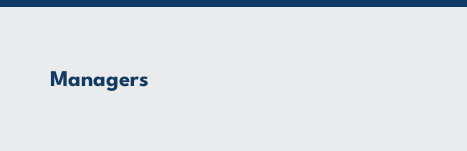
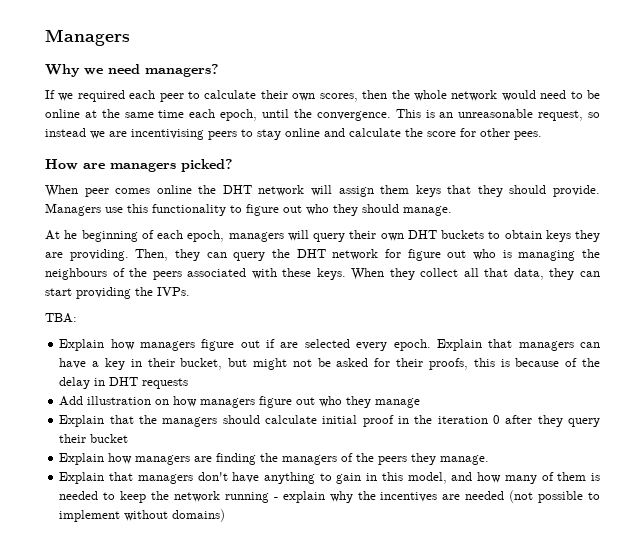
[50,71,149,91] Managers -> [45,29,130,46] [45,64,219,77] [45,90,600,102] [45,109,601,121] [45,128,542,140] [45,159,233,172] [45,185,600,197] [45,203,452,216] [45,230,600,242] [45,249,601,261] [45,268,601,280] [45,287,190,299] [45,313,77,323] [59,339,601,351] [59,358,600,370] [59,377,189,389] [59,396,421,408] [59,415,601,427] [59,434,129,443] [59,453,490,465] [59,472,600,484] [59,490,601,503] [59,509,226,522] Managers // Why we need managers? // If we required each peer to calculate their own scores, then the whole network would need to be online at the same time each epoch, until the convergence. This is an unreasonable request, so instead we are incentivising peers to stay online and calculate the score for other pees. // How are managers picked? // When peer comes online the DHT network will assign them keys that they should provide. Managers use this functionality to figure out who they should manage. // At he beginning of each epoch, managers will query their own DHT buckets to obtain keys they are providing. Then, they can query the DHT network for figure out who is managing the neighbours of the peers associated with these keys. When they collect all that data, they can start providing the IVPs. // TBA: // Explain how managers figure out if are selected every epoch. Explain that managers can have a key in their bucket, but might not be asked for their proofs, this is because of the delay in DHT requests // Add illustration on how managers figure out who they manage // Explain that the managers should calculate initial proof in the iteration 0 after they query their bucket // Explain how managers are finding the managers of the peers they manage. // Explain that managers don't have anything to gain in this model, and how many of them is needed to keep the network running - explain why the incentives are needed (not possible to implement without domains)

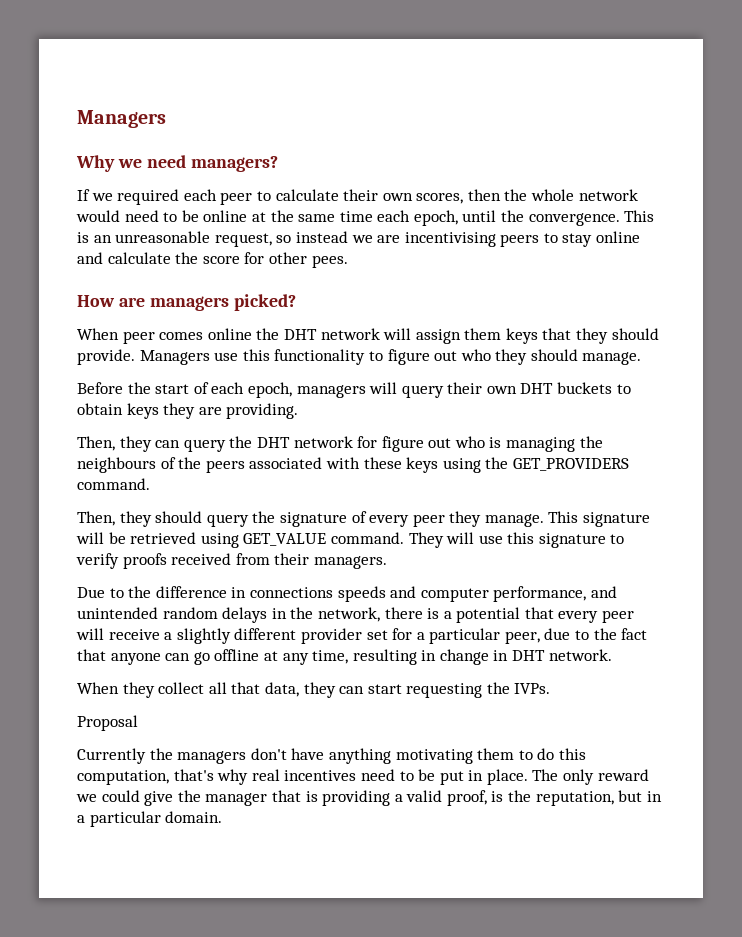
[45,230,138,242] At he beginning -> [77,382,190,394] Before the start
(129, 255) none -> (299, 411) //
[316,268,346,280] keys. -> [406,457,629,473] [77,478,150,490] [77,511,651,527] [76,532,625,548] [76,553,387,569] [77,586,617,602] [77,607,635,623] [76,628,648,644] [77,649,612,665] keys using the GET_PROVIDERS command. // Then, they should query the signature of every peer they manage. This signature will be retrieved using GET_VALUE command. They will use this signature to verify proofs received from their managers. // Due to the difference in connections speeds and computer performance, and unintended random delays in the network, there is a potential that every peer will receive a slightly different provider set for a particular peer, due to the fact that anyone can go offline at any time, resulting in change in DHT network. //
[76,287,131,299] providing -> [406,683,483,698] requesting
[45,313,77,323] [59,339,601,351] [59,358,600,370] [59,377,189,389] [59,396,421,408] [59,415,601,427] [59,434,129,443] [59,453,490,465] [59,472,600,484] [59,490,601,503] [59,509,226,522] TBA: // Explain how managers figure out if are selected every epoch. Explain that managers can have a key in their bucket, but might not be asked for their proofs, this is because of the delay in DHT requests // Add illustration on how managers figure out who they manage // Explain that the managers should calculate initial proof in the iteration 0 after they query their bucket // Explain how managers are finding the managers of the peers they manage. // Explain that managers don't have anything to gain in this model, and how many of them is needed to keep the network running - explain why the incentives are needed (not possible to implement without domains) -> [77,715,138,731] [77,748,586,764] [77,769,649,785] [76,790,662,806] [77,811,223,827] Proposal // Currently the managers don't have anything motivating them to do this computation, that's why real incentives need to be put in place. The only reward we could give the manager that is providing a valid proof, is the reputation, but in a particular domain.

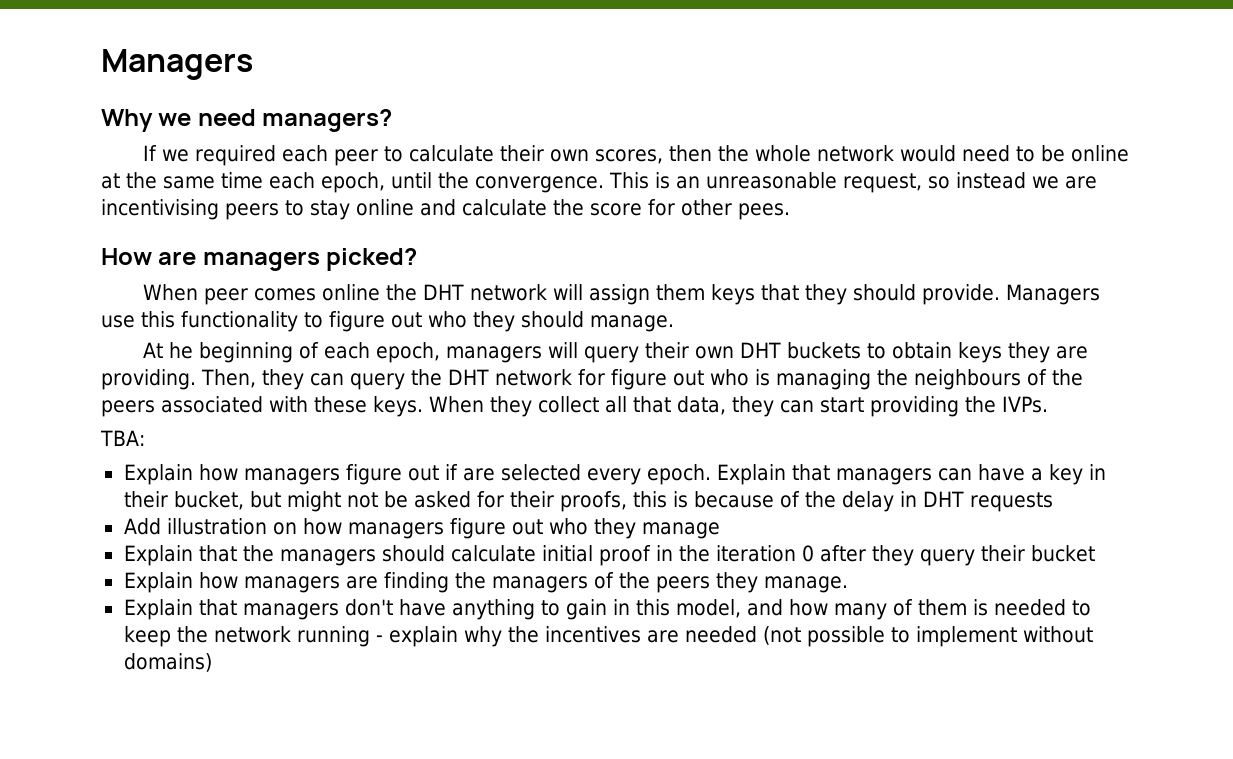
[77,382,190,394] Before the start -> [142,342,293,363] At he beginning
(299, 411) // -> (196, 379) none
[406,457,629,473] [77,478,150,490] [77,511,651,527] [76,532,625,548] [76,553,387,569] [77,586,617,602] [77,607,635,623] [76,628,648,644] [77,649,612,665] keys using the GET_PROVIDERS command. // Then, they should query the signature of every peer they manage. This signature will be retrieved using GET_VALUE command. They will use this signature to verify proofs received from their managers. // Due to the difference in connections speeds and computer performance, and unintended random delays in the network, there is a potential that every peer will receive a slightly different provider set for a particular peer, due to the fact that anyone can go offline at any time, resulting in change in DHT network. // -> [373,396,423,417] keys.
[406,683,483,698] requesting -> [869,396,959,417] providing
[77,715,138,731] [77,748,586,764] [77,769,649,785] [76,790,662,806] [77,811,223,827] Proposal // Currently the managers don't have anything motivating them to do this computation, that's why real incentives need to be put in place. The only reward we could give the manager that is providing a valid proof, is the reputation, but in a particular domain. -> [100,430,145,446] [123,464,1106,485] [123,491,1053,512] [123,518,720,539] [123,545,1095,566] [123,572,848,593] [123,599,1091,620] [123,626,1093,647] [123,653,212,672] TBA: // Explain how managers figure out if are selected every epoch. Explain that managers can have a key in their bucket, but might not be asked for their proofs, this is because of the delay in DHT requests // Add illustration on how managers figure out who they manage // Explain that the managers should calculate initial proof in the iteration 0 after they query their bucket // Explain how managers are finding the managers of the peers they manage. // Explain that managers don't have anything to gain in this model, and how many of them is needed to keep the network running - explain why the incentives are needed (not possible to implement without domains)

